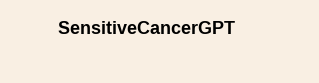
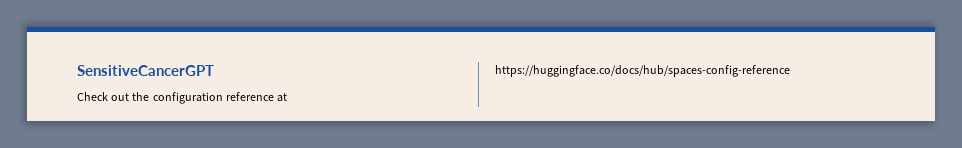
(235, 27) none -> [77,92,288,104] [495,65,790,77] // Check out the configuration reference at https://huggingface.co/docs/hub/spaces-config-reference

